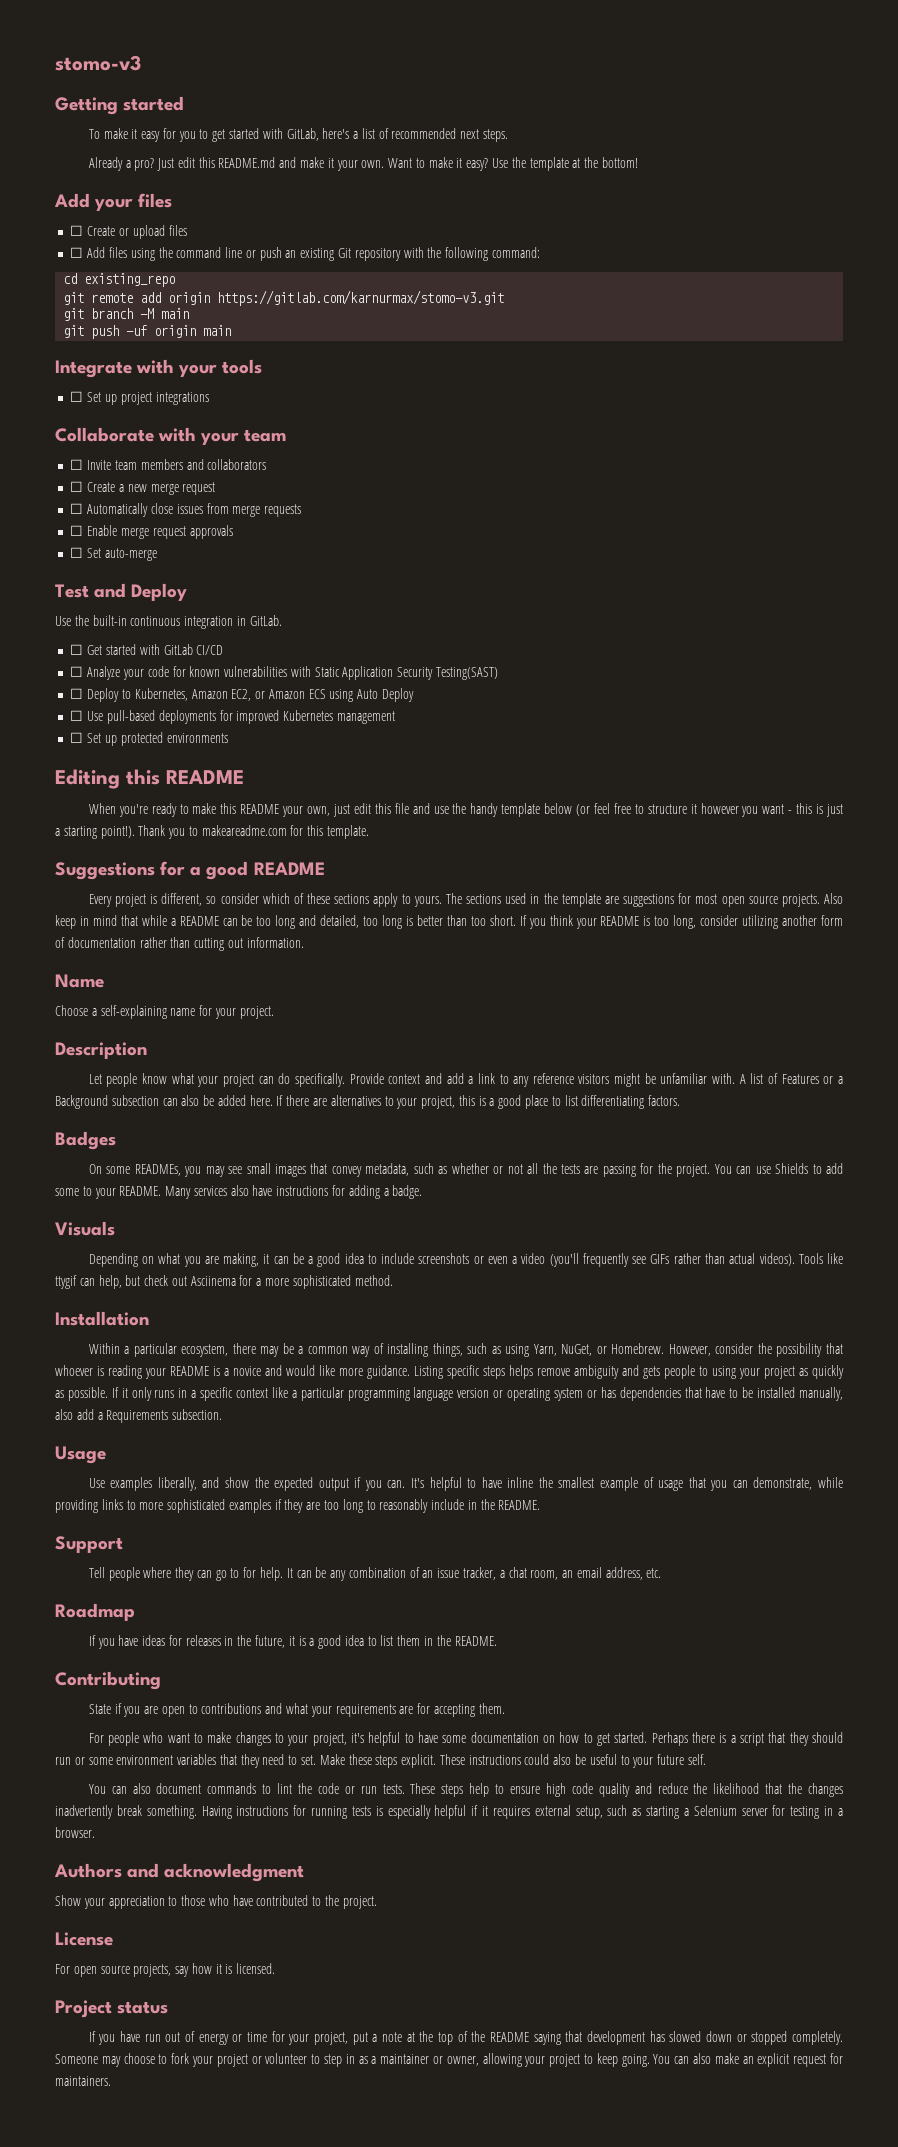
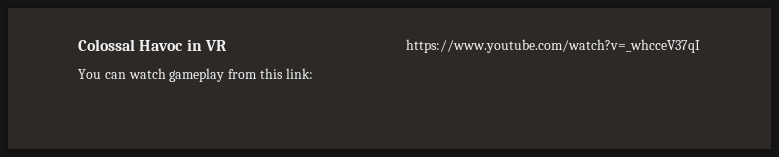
[55,55,141,71] [55,96,185,115] [88,128,509,142] [88,157,638,171] [54,193,173,211] [70,225,187,239] [70,247,540,261] [63,273,176,287] [63,290,505,306] [63,308,190,321] [63,325,232,339] [55,359,263,378] [70,391,209,405] [55,427,287,445] [70,459,267,470] [70,481,216,495] [70,503,302,517] [70,525,233,539] [70,547,157,561] [55,583,188,601] [55,615,282,629] [70,644,224,655] [70,666,498,680] [70,688,414,702] [70,710,395,724] [70,732,228,746] [55,769,244,789] [88,803,844,817] [55,825,370,839] [55,861,325,880] [88,893,843,907] [55,915,843,929] [55,937,304,951] [55,974,104,988] [55,1005,274,1019] [55,1042,147,1059] [88,1073,844,1087] [55,1095,681,1109] [55,1131,116,1150] [88,1163,844,1177] [55,1185,423,1199] [55,1221,115,1236] [88,1253,843,1267] [55,1275,393,1289] [55,1311,149,1326] [88,1343,843,1357] [55,1365,844,1379] [55,1387,844,1401] [55,1409,223,1423] [55,1446,106,1464] [88,1477,844,1491] [55,1499,541,1513] [55,1536,123,1553] [88,1567,662,1581] [55,1603,135,1621] [88,1635,497,1649] [55,1671,161,1690] [88,1703,505,1717] [88,1732,844,1746] [55,1754,706,1768] [88,1783,844,1797] [55,1805,844,1819] [55,1827,95,1838] [54,1863,305,1882] [55,1895,377,1909] [55,1932,113,1946] [55,1963,276,1977] [55,2000,169,2018] [88,2031,843,2045] [55,2053,843,2067] [55,2076,111,2086] stomo-v3 // Getting started // To make it easy for you to get started with GitLab, here's a list of recommended next steps. // Already a pro? Just edit this README.md and make it your own. Want to make it easy? Use the template at the bottom! // Add your files // ☐ Create or upload files // ☐ Add files using the command line or push an existing Git repository with the following command: // cd existing_repo // git remote add origin https://gitlab.com/karnurmax/stomo-v3.git // git branch -M main // git push -uf origin main // Integrate with your tools // ☐ Set up project integrations // Collaborate with your team // ☐ Invite team members and collaborators // ☐ Create a new merge request // ☐ Automatically close issues from merge requests // ☐ Enable merge request approvals // ☐ Set auto-merge // Test and Deploy // Use the built-in continuous integration in GitLab. // ☐ Get started with GitLab CI/CD // ☐ Analyze your code for known vulnerabilities with Static Application Security Testing(SAST) // ☐ Deploy to Kubernetes, Amazon EC2, or Amazon ECS using Auto Deploy // ☐ Use pull-based deployments for improved Kubernetes management // ☐ Set up protected environments // Editing this README // When you're ready to make this README your own, just edit this file and use the handy template below (or feel free to structure it however you want - this is just a starting point!). Thank you to makeareadme.com for this template. // Suggestions for a good README // Every project is different, so consider which of these sections apply to yours. The sections used in the template are suggestions for most open source projects. Also keep in mind that while a README can be too long and detailed, too long is better than too short. If you think your README is too long, consider utilizing another form of documentation rather than cutting out information. // Name // Choose a self-explaining name for your project. // Description // Let people know what your project can do specifically. Provide context and add a link to any reference visitors might be unfamiliar with. A list of Features or a Background subsection can also be added here. If there are alternatives to your project, this is a good place to list differentiating factors. // Badges // On some READMEs, you may see small images that convey metadata, such as whether or not all the tests are passing for the project. You can use Shields to add some to your README. Many services also have instructions for adding a badge. // Visuals // Depending on what you are making, it can be a good idea to include screenshots or even a video (you'll frequently see GIFs rather than actual videos). Tools like ttygif can help, but check out Asciinema for a more sophisticated method. // Installation // Within a particular ecosystem, there may be a common way of installing things, such as using Yarn, NuGet, or Homebrew. However, consider the possibility that whoever is reading your README is a novice and would like more guidance. Listing specific steps helps remove ambiguity and gets people to using your project as quickly as possible. If it only runs in a specific context like a particular programming language version or operating system or has dependencies that have to be installed manually, also add a Requirements subsection. // Usage // Use examples liberally, and show the expected output if you can. It's helpful to have inline the smallest example of usage that you can demonstrate, while providing links to more sophisticated examples if they are too long to reasonably include in the README. // Support // Tell people where they can go to for help. It can be any combination of an issue tracker, a chat room, an email address, etc. // Roadmap // If you have ideas for releases in the future, it is a good idea to list them in the README. // Contributing // State if you are open to contributions and what your requirements are for accepting them. // For people who want to make changes to your project, it's helpful to have some documentation on how to get started. Perhaps there is a script that they should run or some environment variables that they need to set. Make these steps explicit. These instructions could also be useful to your future self. // You can also document commands to lint the code or run tests. These steps help to ensure high code quality and reduce the likelihood that the changes inadvertently break something. Having instructions for running tests is especially helpful if it requires external setup, such as starting a Selenium server for testing in a browser. // Authors and acknowledgment // Show your appreciation to those who have contributed to the project. // License // For open source projects, say how it is licensed. // Project status // If you have run out of energy or time for your project, put a note at the top of the README saying that development has slowed down or stopped completely. Someone may choose to fork your project or volunteer to step in as a maintainer or owner, allowing your project to keep going. You can also make an explicit request for maintainers. -> [78,39,227,51] [78,68,313,82] [406,39,700,53] Colossal Havoc in VR // You can watch gameplay from this link: https://www.youtube.com/watch?v=_whcceV37qI

